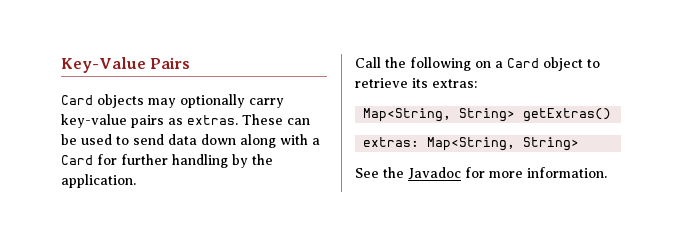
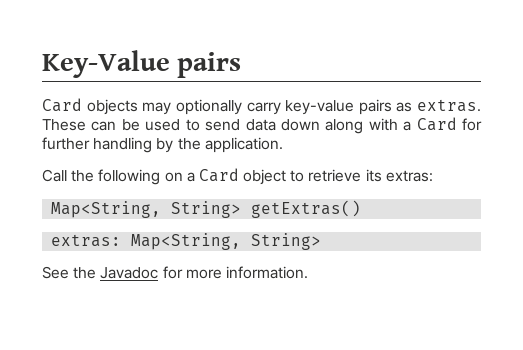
[150,57,191,69] Pairs -> [177,52,242,78] pairs

